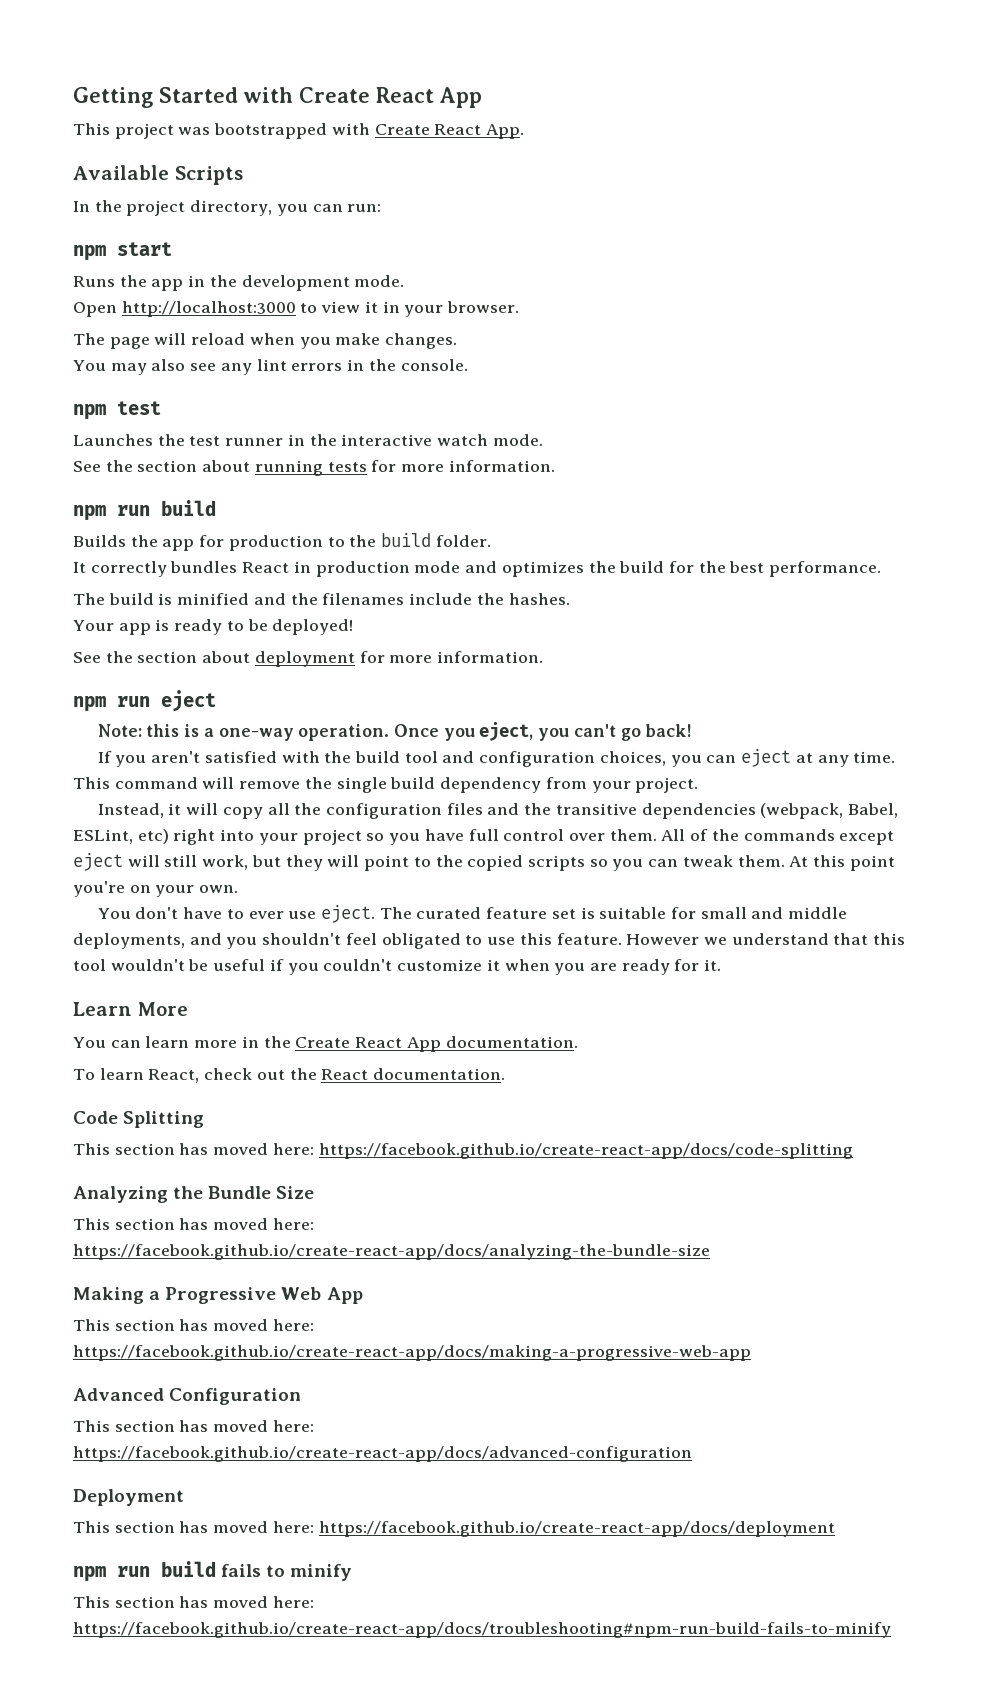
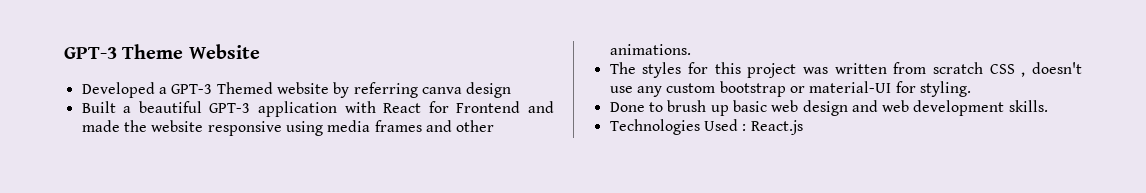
[73,87,482,108] [73,123,525,139] [73,165,243,185] [73,200,382,216] [73,242,172,261] [73,275,405,291] [73,301,520,317] [73,333,458,349] [73,359,468,375] [73,401,161,420] [73,434,543,446] [73,460,555,476] [73,500,216,521] [73,533,491,551] [73,561,882,577] [73,593,570,605] [73,619,354,635] [73,651,544,667] [73,690,216,712] [97,722,693,741] [97,749,896,767] [73,777,699,793] [97,803,899,819] [73,829,895,845] [73,853,895,871] [73,881,239,897] [97,905,848,923] [73,933,906,949] [73,959,722,975] [73,1002,188,1016] [73,1036,578,1052] [73,1068,506,1083] [73,1111,205,1128] [73,1143,853,1159] [73,1186,315,1203] [73,1218,314,1230] [73,1244,710,1260] [73,1287,363,1304] [73,1319,314,1331] [73,1345,751,1361] [73,1388,302,1405] [73,1420,314,1432] [73,1446,692,1462] [73,1489,184,1506] [73,1521,835,1537] [73,1561,353,1582] [73,1596,314,1608] [73,1622,891,1638] Getting Started with Create React App // This project was bootstrapped with Create React App. // Available Scripts // In the project directory, you can run: // npm start // Runs the app in the development mode. // Open http://localhost:3000 to view it in your browser. // The page will reload when you make changes. // You may also see any lint errors in the console. // npm test // Launches the test runner in the interactive watch mode. // See the section about running tests for more information. // npm run build // Builds the app for production to the build folder. // It correctly bundles React in production mode and optimizes the build for the best performance. // The build is minified and the filenames include the hashes. // Your app is ready to be deployed! // See the section about deployment for more information. // npm run eject // Note: this is a one-way operation. Once you eject, you can't go back! // If you aren't satisfied with the build tool and configuration choices, you can eject at any time. This command will remove the single build dependency from your project. // Instead, it will copy all the configuration files and the transitive dependencies (webpack, Babel, ESLint, etc) right into your project so you have full control over them. All of the commands except eject will still work, but they will point to the copied scripts so you can tweak them. At this point you're on your own. // You don't have to ever use eject. The curated feature set is suitable for small and middle deployments, and you shouldn't feel obligated to use this feature. However we understand that this tool wouldn't be useful if you couldn't customize it when you are ready for it. // Learn More // You can learn more in the Create React App documentation. // To learn React, check out the React documentation. // Code Splitting // This section has moved here: https://facebook.github.io/create-react-app/docs/code-splitting // Analyzing the Bundle Size // This section has moved here: https://facebook.github.io/create-react-app/docs/analyzing-the-bundle-size // Making a Progressive Web App // This section has moved here: https://facebook.github.io/create-react-app/docs/making-a-progressive-web-app // Advanced Configuration // This section has moved here: https://facebook.github.io/create-react-app/docs/advanced-configuration // Deployment // This section has moved here: https://facebook.github.io/create-react-app/docs/deployment // npm run build fails to minify // This section has moved here: https://facebook.github.io/create-react-app/docs/troubleshooting#npm-run-build-fails-to-minify -> [64,44,260,59] [81,82,512,98] [81,101,555,117] [81,120,495,136] [609,44,691,55] [609,62,1082,78] [609,81,971,97] [609,100,1048,116] [609,119,803,135] GPT-3 Theme Website // Developed a GPT-3 Themed website by referring canva design // Built a beautiful GPT-3 application with React for Frontend and made the website responsive using media frames and other animations. // The styles for this project was written from scratch CSS , doesn't use any custom bootstrap or material-UI for styling. // Done to brush up basic web design and web development skills. // Technologies Used : React.js

